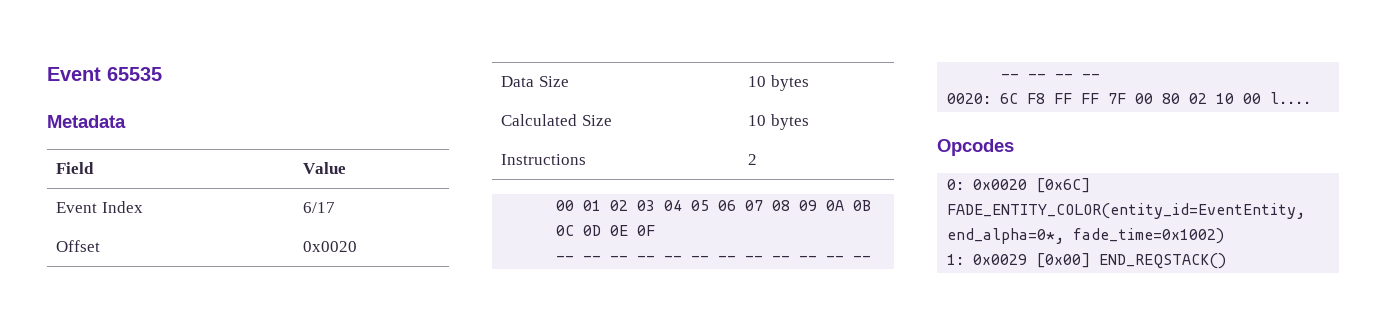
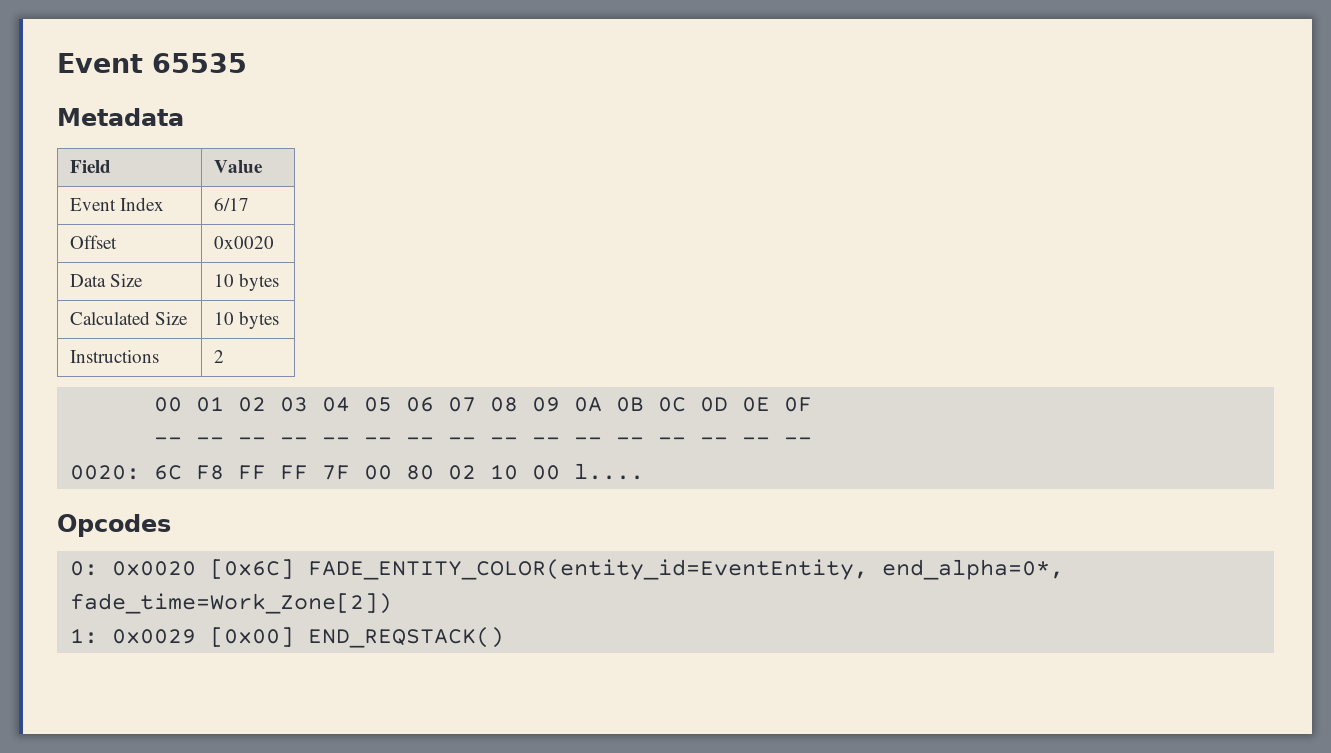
[1073,228,1225,244] fade_time=0x1002) -> [69,593,392,614] fade_time=Work_Zone[2])

